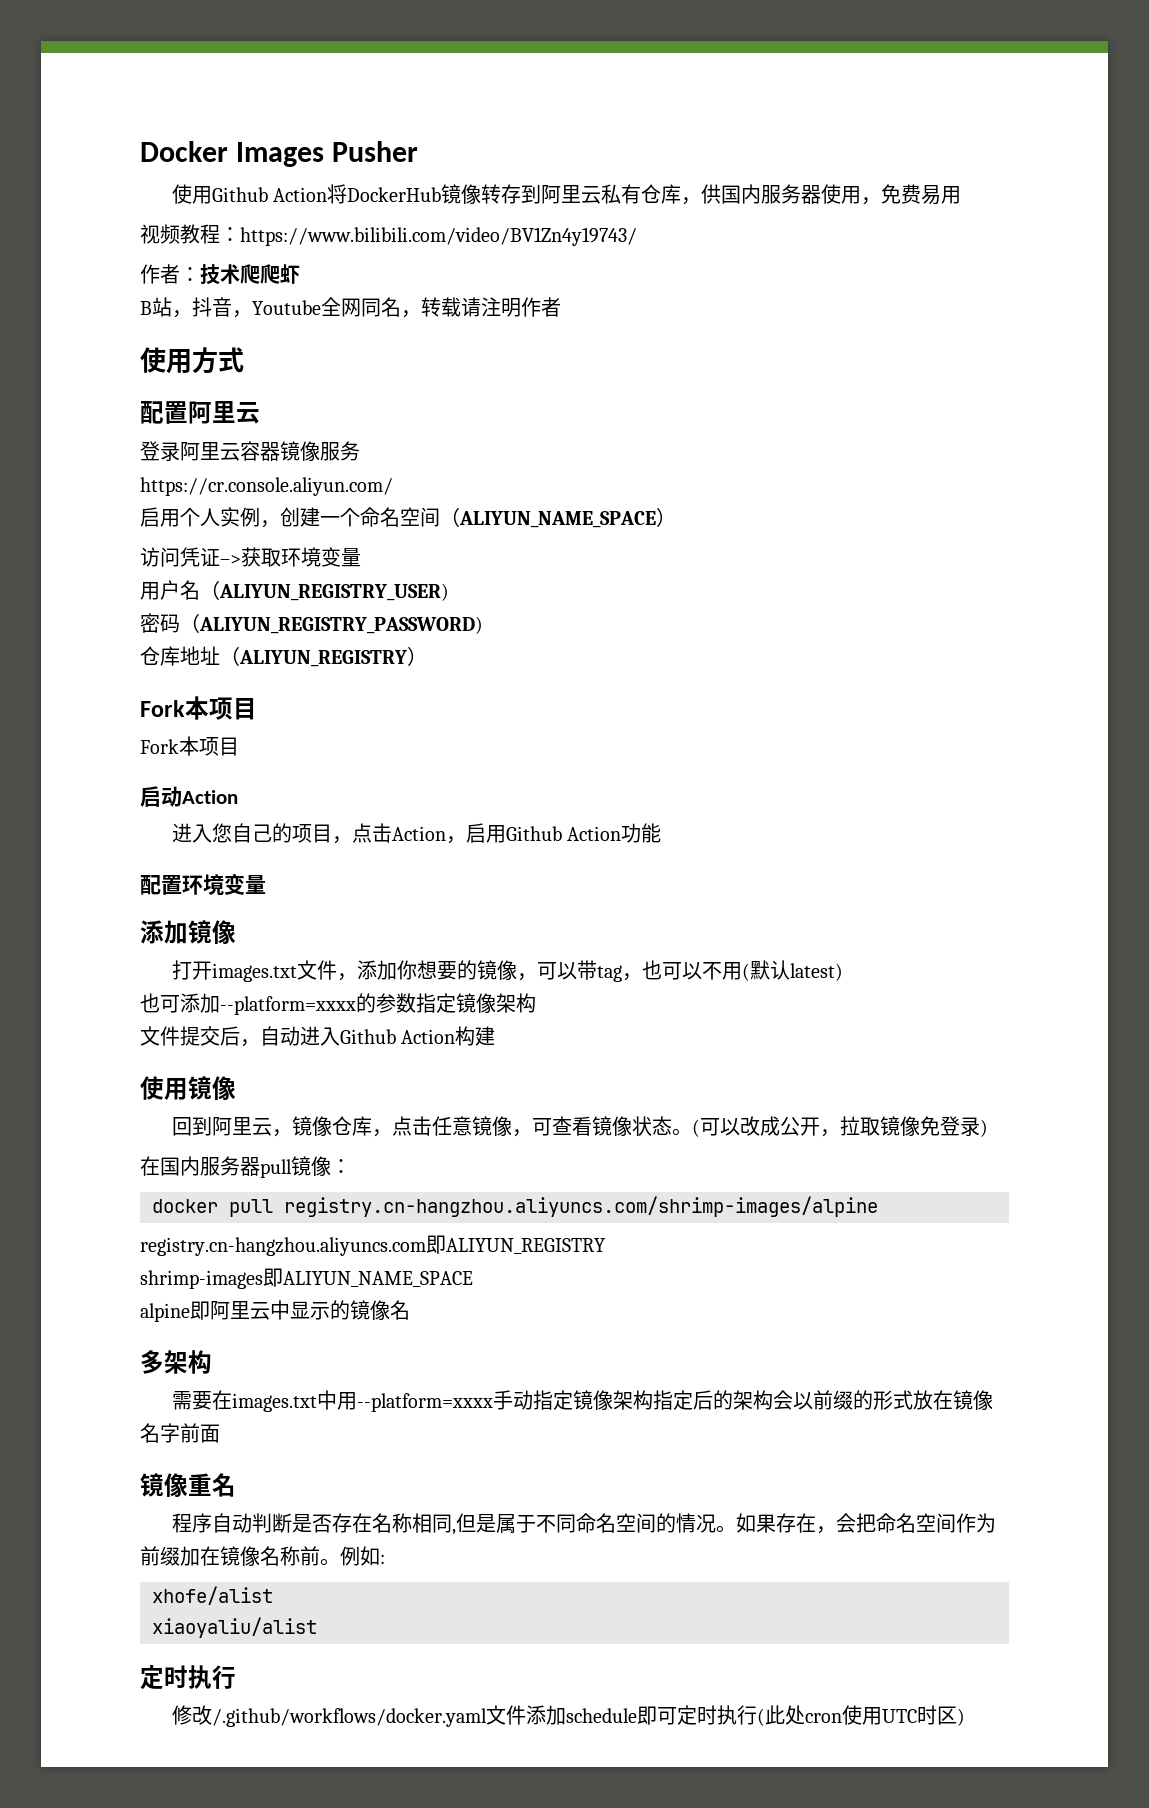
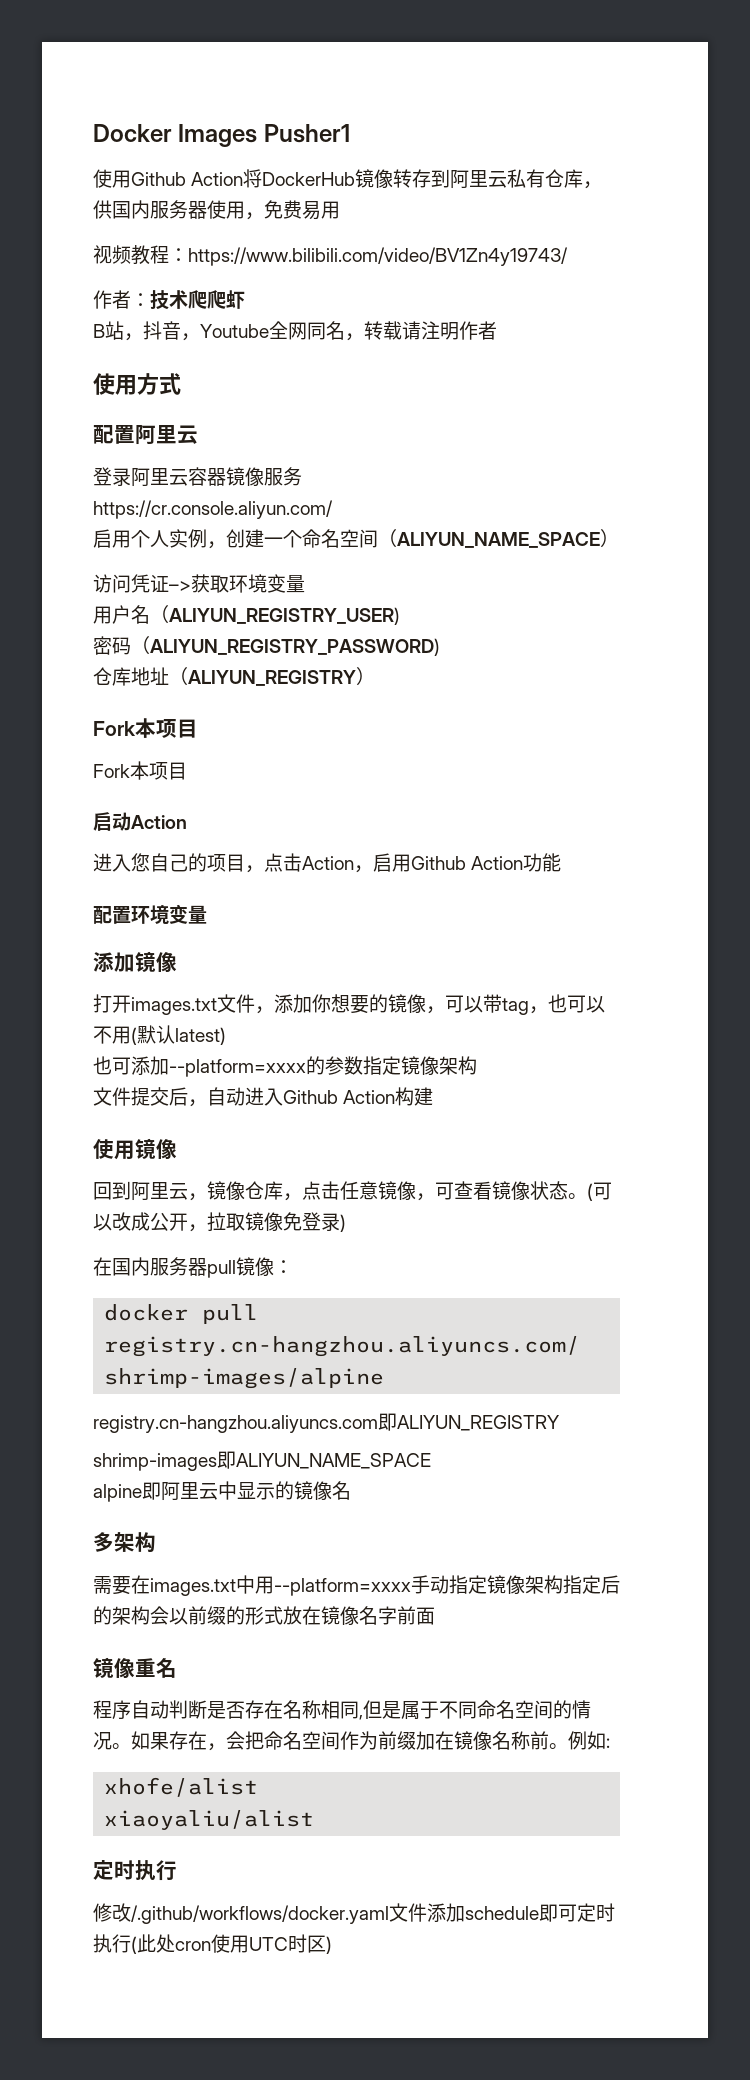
[331,141,418,162] Pusher -> [263,124,350,143] Pusher1

